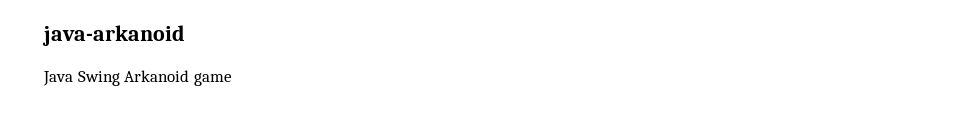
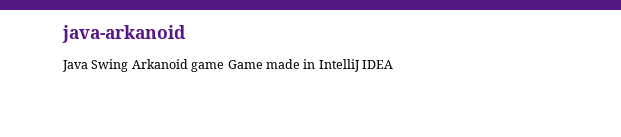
(232, 79) none -> [227,59,393,72] Game made in IntelliJ IDEA

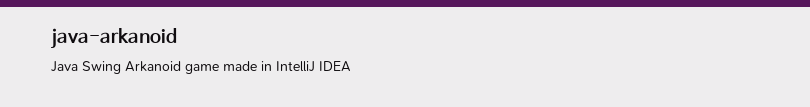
[227,60,263,69] Game -> (219, 69) none

